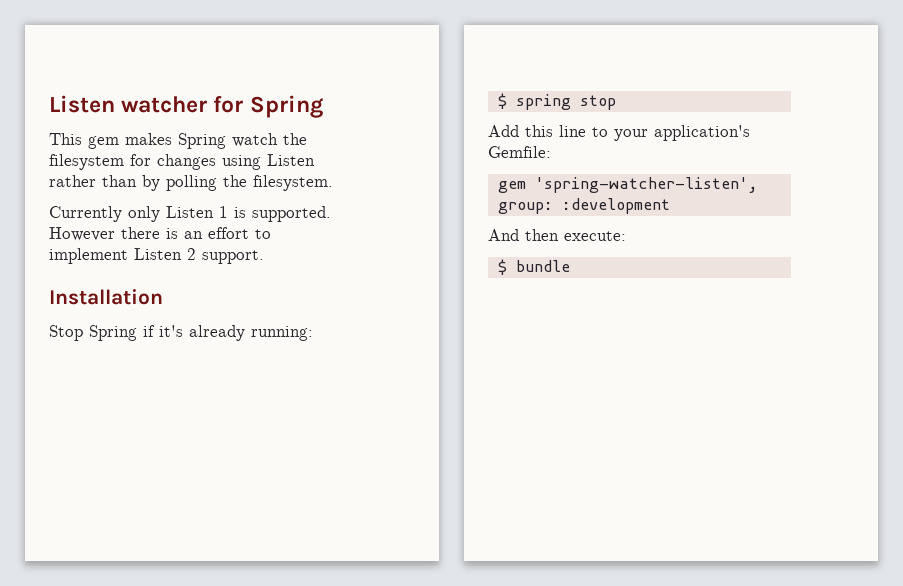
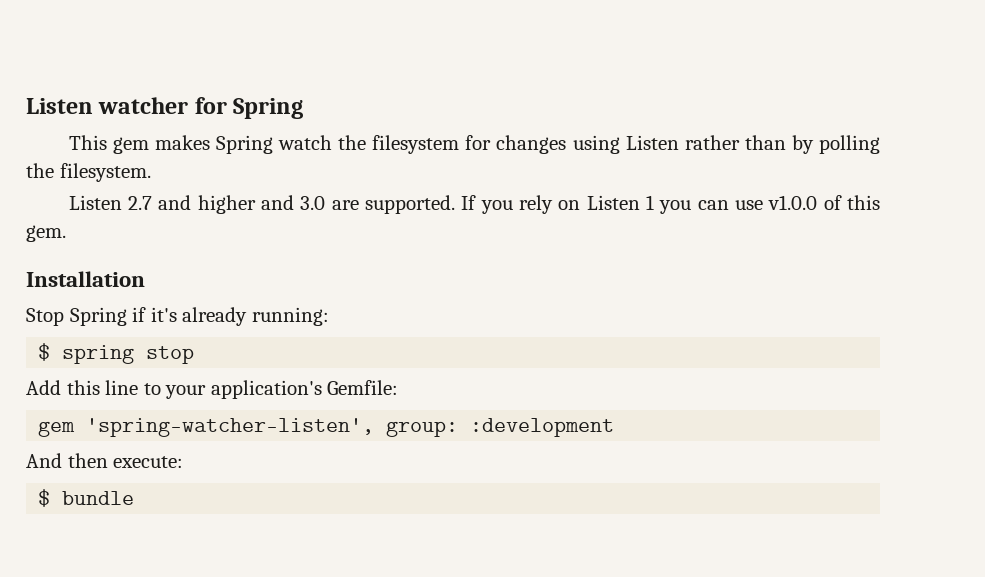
[49,206,331,222] [49,227,271,241] [49,248,264,264] Currently only Listen 1 is supported. However there is an effort to implement Listen 2 support. -> [68,195,881,214] [26,225,66,242] Listen 2.7 and higher and 3.0 are supported. If you rely on Listen 1 you can use v1.0.0 of this gem.

